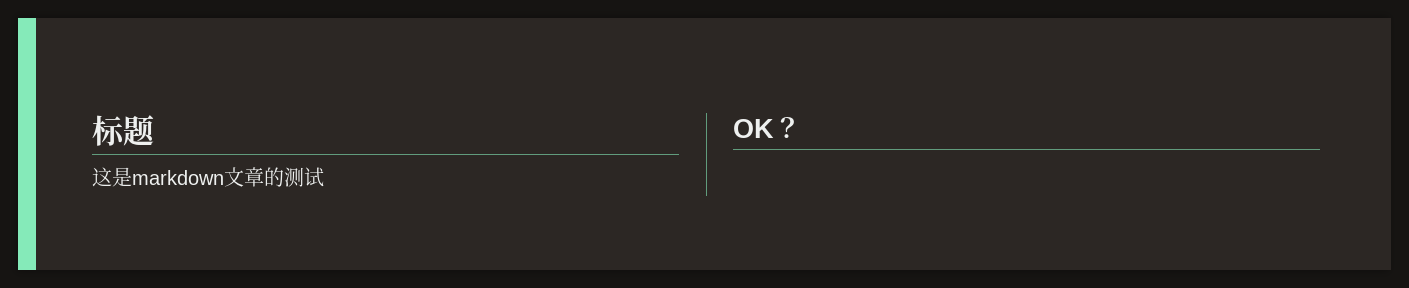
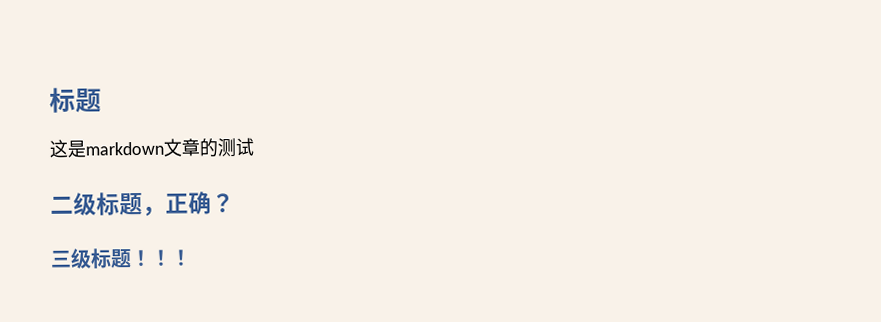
[733,117,801,138] OK？ -> [50,191,235,216] [50,248,192,269] 二级标题，正确？ // 三级标题！！！

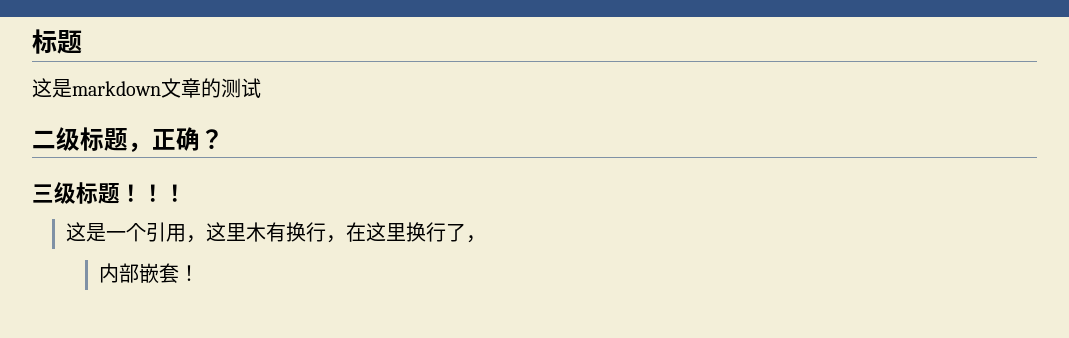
(192, 257) none -> [65,222,486,243] [99,263,200,283] // 这是一个引用，这里木有换行，在这里换行了， // 内部嵌套！

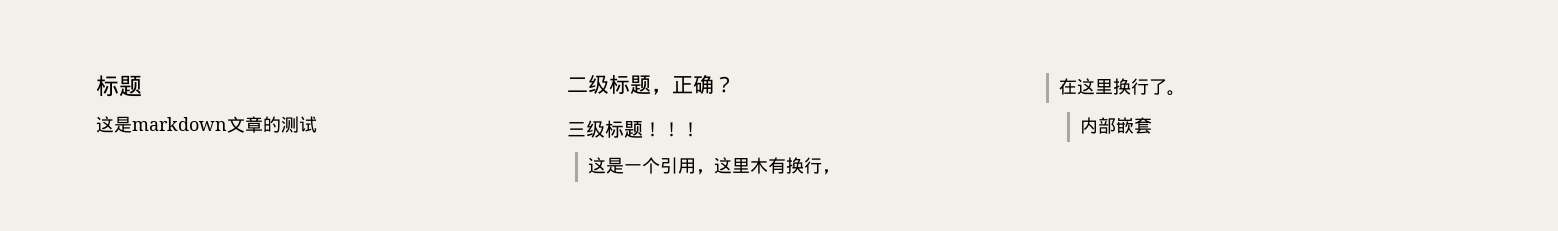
(346, 239) none -> (841, 172) //
[465,235,486,243] ， -> [1167,90,1186,96] 。
[179,265,200,281] ！ -> (1153, 125) none

